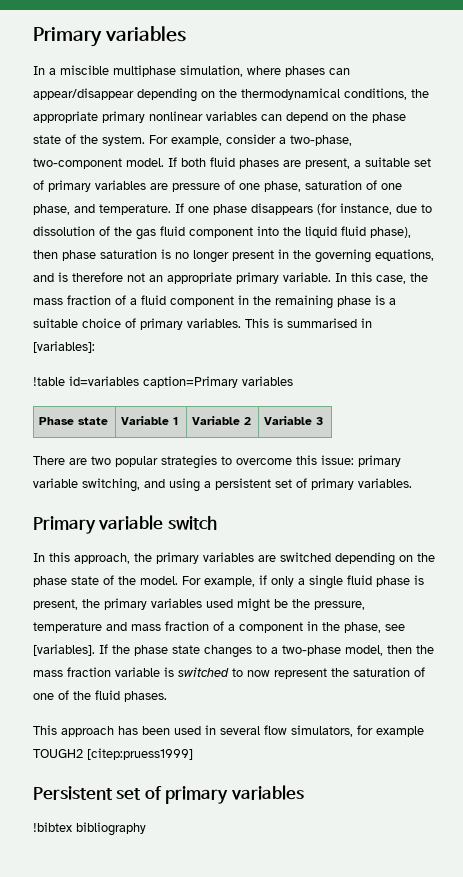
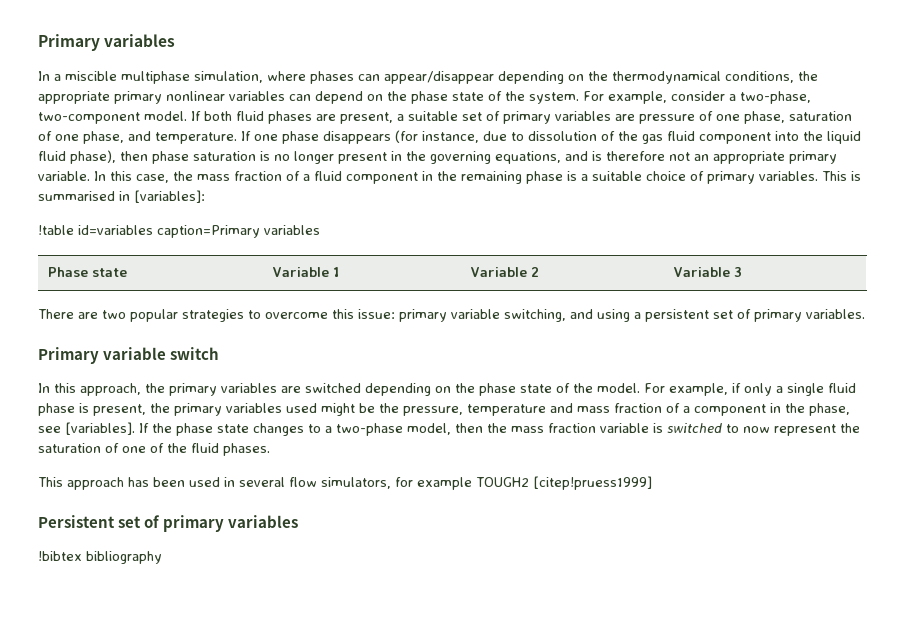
[87,748,193,760] [citep:pruess1999] -> [533,476,652,490] [citep!pruess1999]

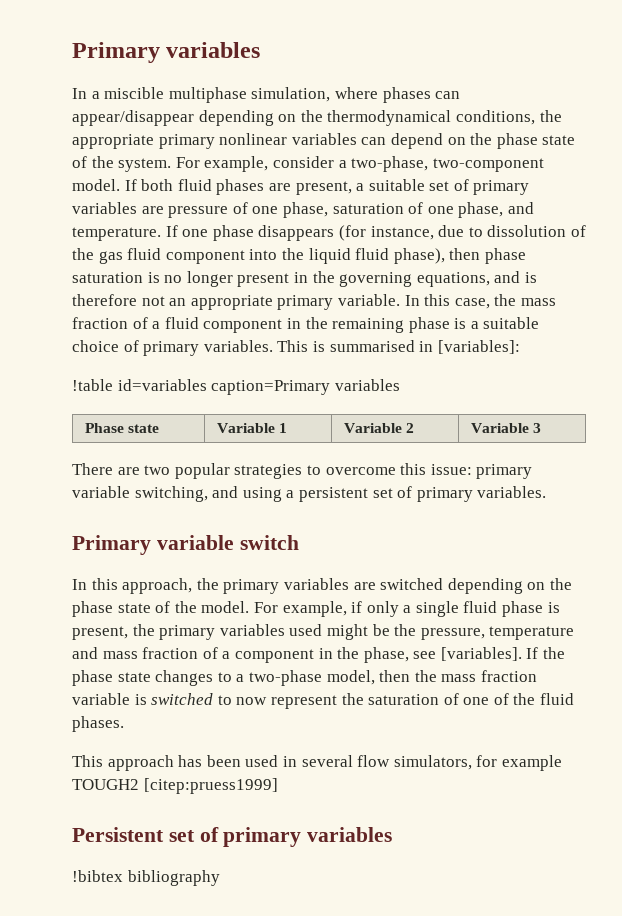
[533,476,652,490] [citep!pruess1999] -> [143,778,278,794] [citep:pruess1999]

